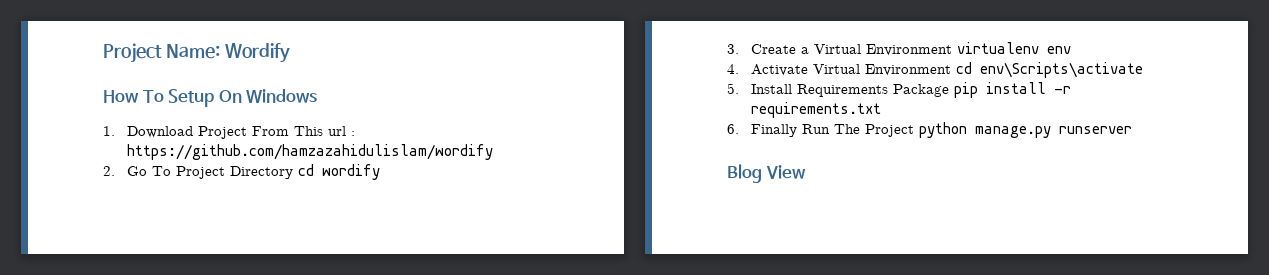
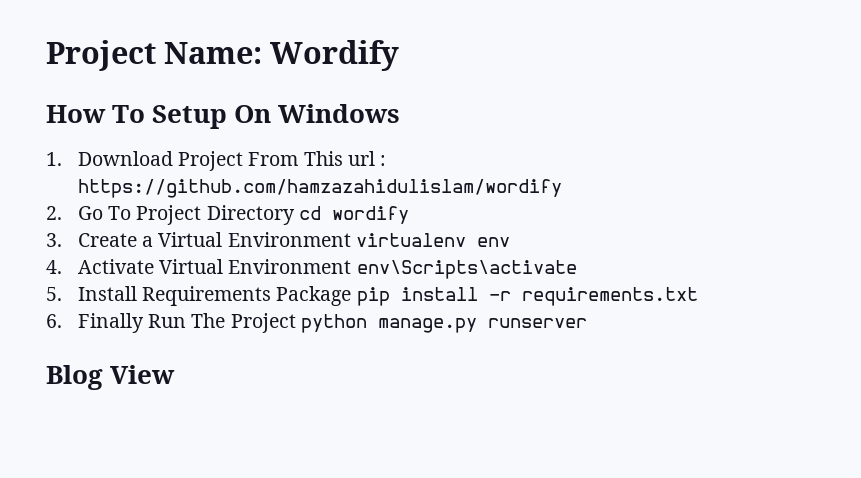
[955,62,972,74] cd -> (352, 266) none

